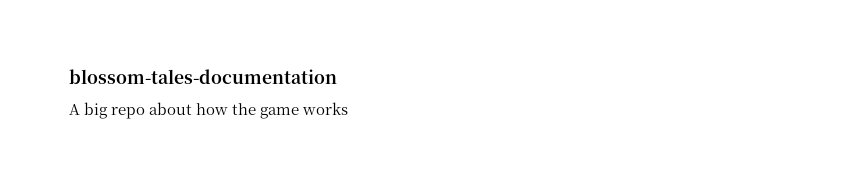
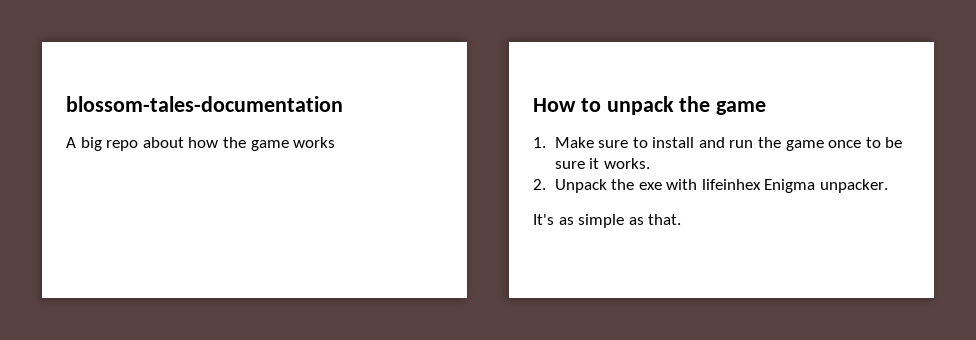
(349, 108) none -> [533,96,767,115] [533,137,903,151] [554,158,650,169] [533,179,889,193] [533,214,682,228] // How to unpack the game // 1. Make sure to install and run the game once to be sure it works. // 2. Unpack the exe with lifeinhex Enigma unpacker. // It's as simple as that.

